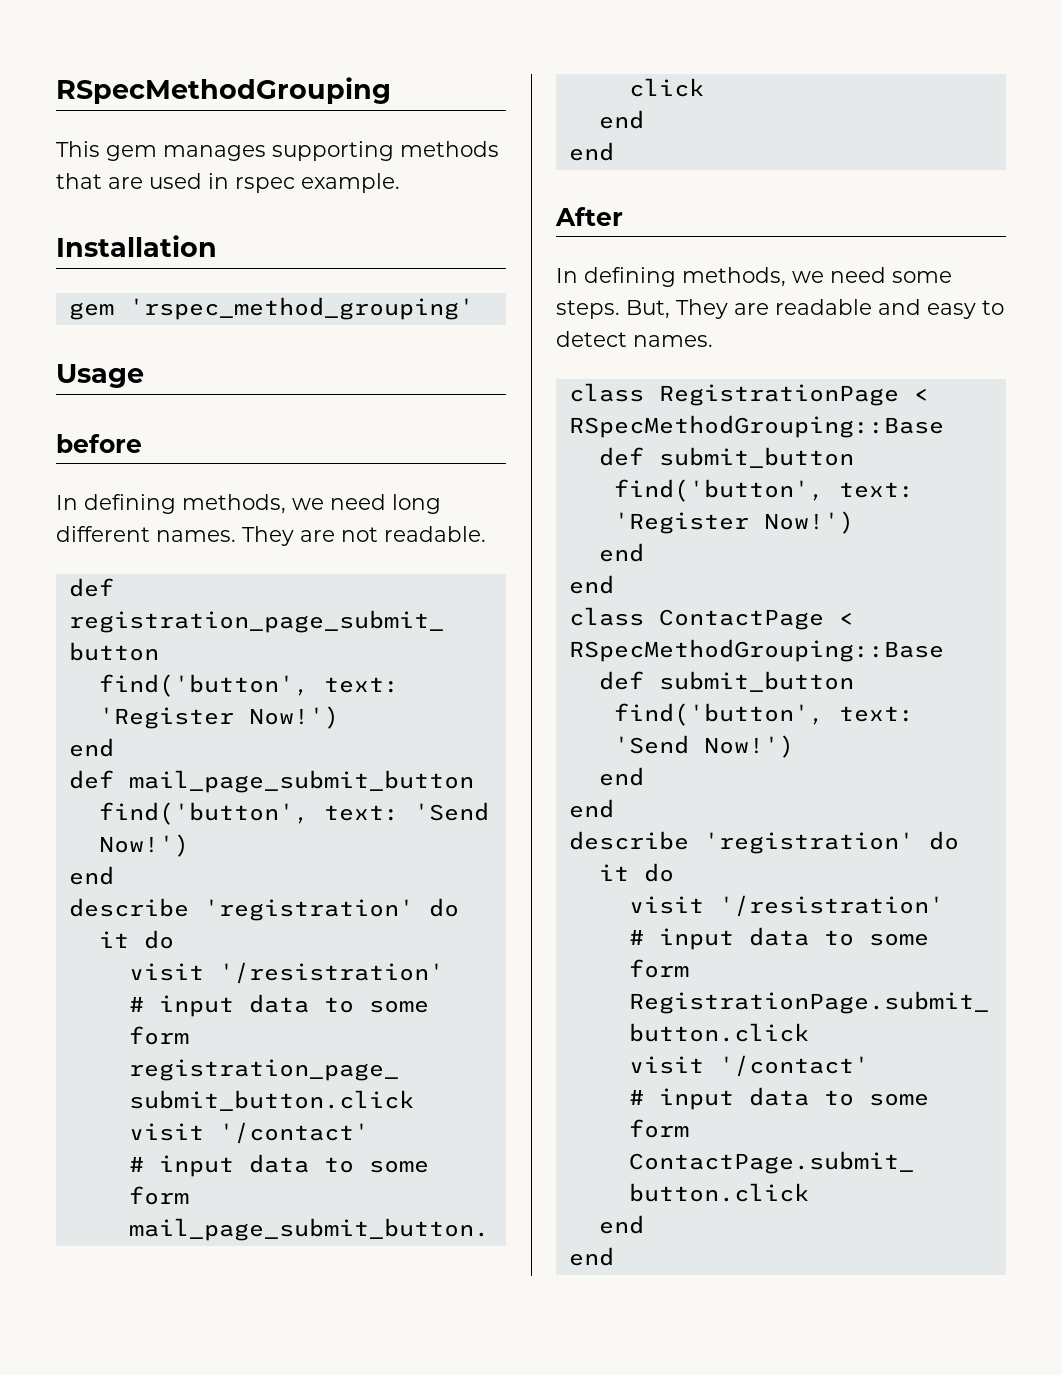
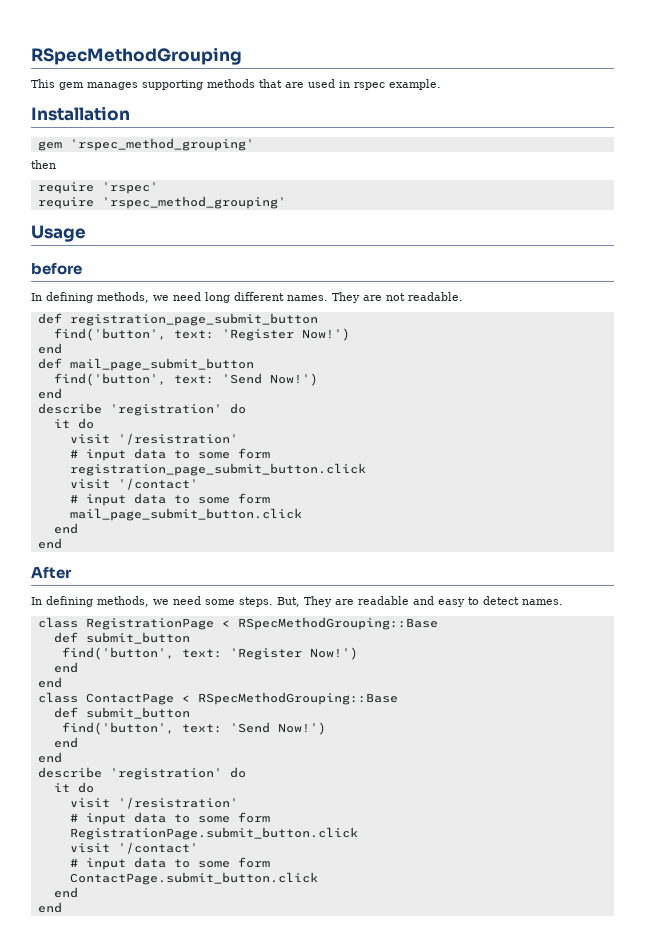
(474, 308) none -> [31,160,56,169] [37,182,158,194] [37,196,286,209] // then // require 'rspec' // require 'rspec_method_grouping'

